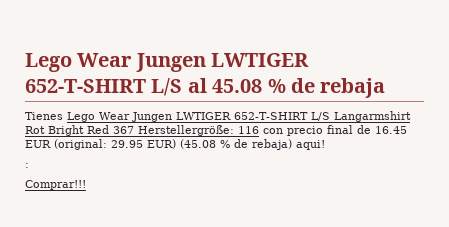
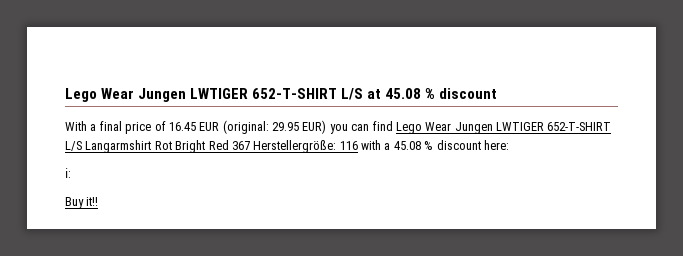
[25,53,310,72] [25,78,386,98] [25,112,63,120] Lego Wear Jungen LWTIGER 652-T-SHIRT L/S al 45.08 % de rebaja // Tienes -> [65,88,498,102] [65,120,393,134] Lego Wear Jungen LWTIGER 652-T-SHIRT L/S at 45.08 % discount // With a final price of 16.45 EUR (original: 29.95 EUR) you can find
[263,125,407,136] [25,139,325,150] [25,163,29,168] [25,180,86,190] con precio final de 16.45 EUR (original: 29.95 EUR) (45.08 % de rebaja) aqui! // : // Comprar!!! -> [361,140,509,150] [65,168,71,178] [65,197,99,209] with a 45.08 % discount here: // ℹ: // Buy it!!

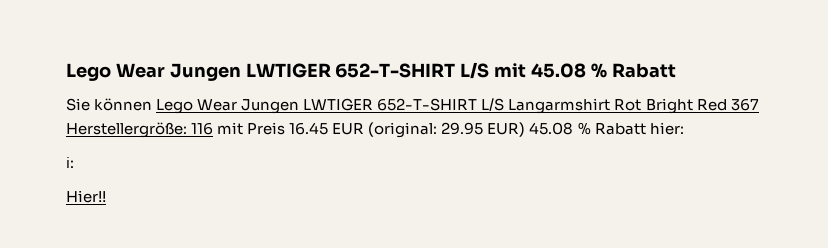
[65,88,498,102] [65,120,393,134] Lego Wear Jungen LWTIGER 652-T-SHIRT L/S at 45.08 % discount // With a final price of 16.45 EUR (original: 29.95 EUR) you can find -> [66,62,676,81] [66,98,153,111] Lego Wear Jungen LWTIGER 652-T-SHIRT L/S mit 45.08 % Rabatt // Sie können
[361,140,509,150] with a 45.08 % discount here: -> [217,122,684,138] mit Preis 16.45 EUR (original: 29.95 EUR) 45.08 % Rabatt hier:
[65,197,99,209] Buy it!! -> [66,190,106,203] Hier!!

